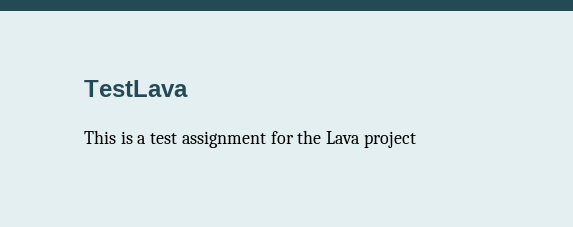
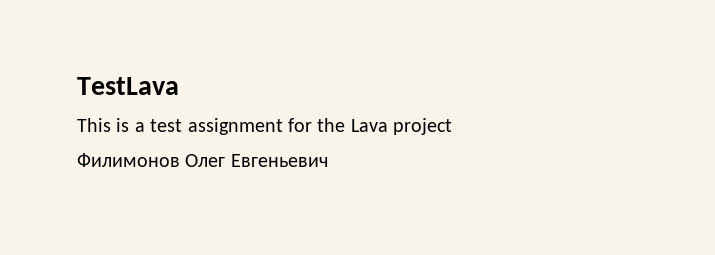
(416, 139) none -> [77,153,328,167] // Филимонов Олег Евгеньевич

